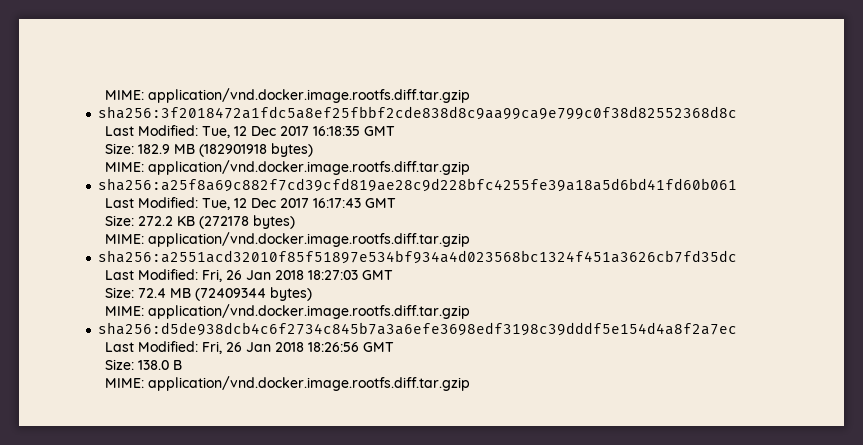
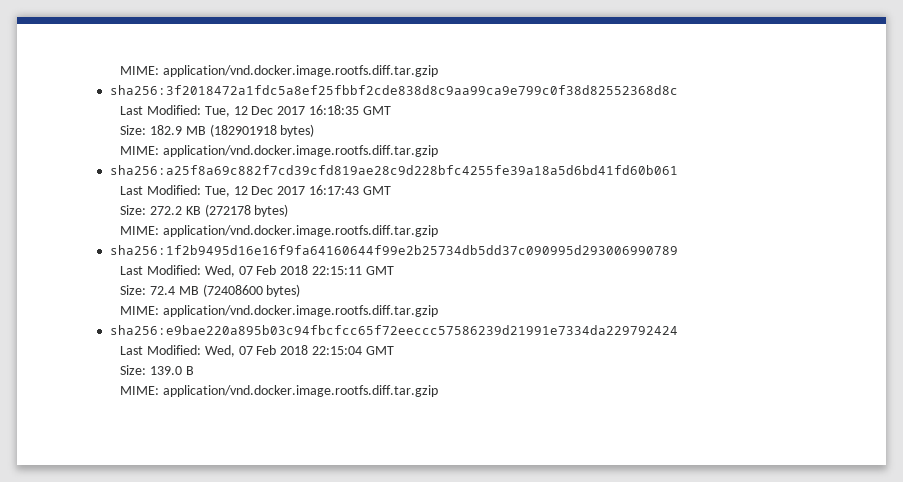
[98,250,738,264] [105,269,359,282] sha256:a2551acd32010f85f51897e534bf934a4d023568bc1324f451a3626cb7fd35dc // Last Modified: Fri, 26 Jan 2018 18:27:03 -> [110,245,679,255] [120,265,363,277] sha256:1f2b9495d16e16f9fa64160644f99e2b25734db5dd37c090995d293006990789 // Last Modified: Wed, 07 Feb 2018 22:15:11
[195,287,313,301] [105,304,471,319] [98,322,738,336] [105,341,395,354] [105,359,170,370] (72409344 bytes) // MIME: application/vnd.docker.image.rootfs.diff.tar.gzip // sha256:d5de938dcb4c6f2734c845b7a3a6efe3698edf3198c39dddf5e154d4a8f2a7ec // Last Modified: Fri, 26 Jan 2018 18:26:56 GMT // Size: 138.0 -> [202,284,301,297] [120,305,439,317] [110,325,679,335] [120,345,394,357] [120,365,183,375] (72408600 bytes) // MIME: application/vnd.docker.image.rootfs.diff.tar.gzip // sha256:e9bae220a895b03c94fbcfcc65f72eeccc57586239d21991e7334da229792424 // Last Modified: Wed, 07 Feb 2018 22:15:04 GMT // Size: 139.0

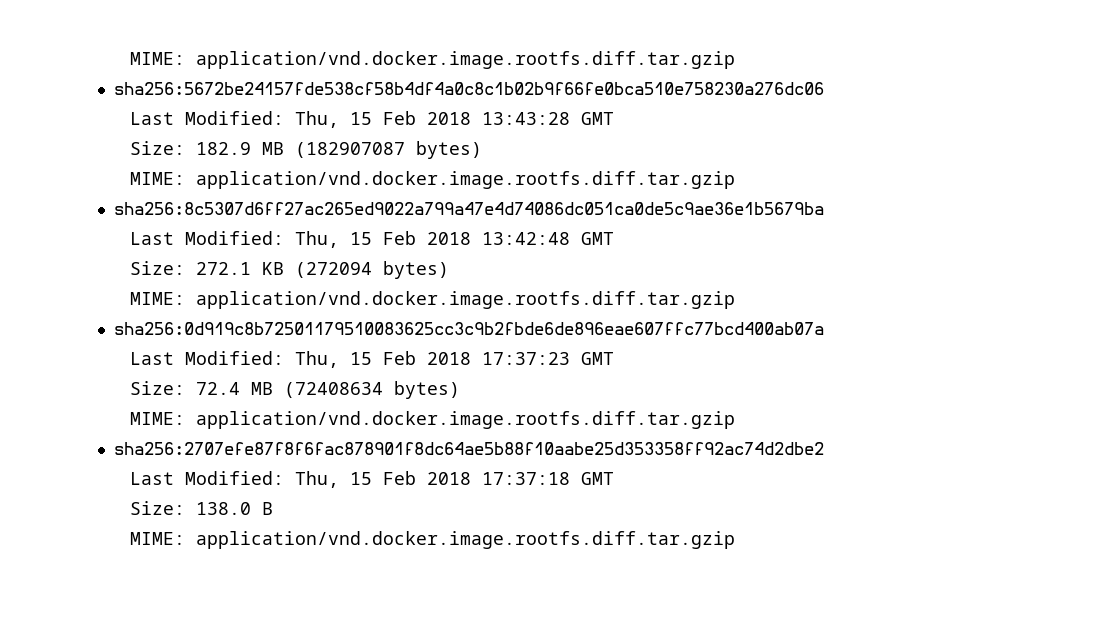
[120,65,439,77] [110,85,679,95] [120,105,360,117] MIME: application/vnd.docker.image.rootfs.diff.tar.gzip // sha256:3f2018472a1fdc5a8ef25fbbf2cde838d8c9aa99ca9e799c0f38d82552368d8c // Last Modified: Tue, 12 Dec 2017 16:18:35 -> [129,51,735,69] [114,82,825,95] [129,111,570,128] MIME: application/vnd.docker.image.rootfs.diff.tar.gzip // sha256:5672be24157fde538cf58b4df4a0c8c1b02b9f66fe0bca510e758230a276dc06 // Last Modified: Thu, 15 Feb 2018 13:43:28
[209,124,315,137] [120,145,439,157] [110,165,679,175] [120,185,391,197] [120,204,289,217] [120,225,439,237] [110,245,679,255] [120,265,363,277] (182901918 bytes) // MIME: application/vnd.docker.image.rootfs.diff.tar.gzip // sha256:a25f8a69c882f7cd39cfd819ae28c9d228bfc4255fe39a18a5d6bd41fd60b061 // Last Modified: Tue, 12 Dec 2017 16:17:43 GMT // Size: 272.2 KB (272178 bytes) // MIME: application/vnd.docker.image.rootfs.diff.tar.gzip // sha256:1f2b9495d16e16f9fa64160644f99e2b25734db5dd37c090995d293006990789 // Last Modified: Wed, 07 Feb 2018 22:15:11 -> [294,141,482,159] [129,171,735,189] [114,202,825,215] [129,231,614,248] [129,261,449,279] [129,291,735,309] [114,322,825,335] [129,351,570,368] (182907087 bytes) // MIME: application/vnd.docker.image.rootfs.diff.tar.gzip // sha256:8c5307d6ff27ac265ed9022a799a47e4d74086dc051ca0de5c9ae36e1b5679ba // Last Modified: Thu, 15 Feb 2018 13:42:48 GMT // Size: 272.1 KB (272094 bytes) // MIME: application/vnd.docker.image.rootfs.diff.tar.gzip // sha256:0d919c8b72501179510083625cc3c9b2fbde6de896eae607ffc77bcd400ab07a // Last Modified: Thu, 15 Feb 2018 17:37:23
[202,284,301,297] [120,305,439,317] [110,325,679,335] [120,345,394,357] [120,365,183,375] (72408600 bytes) // MIME: application/vnd.docker.image.rootfs.diff.tar.gzip // sha256:e9bae220a895b03c94fbcfcc65f72eeccc57586239d21991e7334da229792424 // Last Modified: Wed, 07 Feb 2018 22:15:04 GMT // Size: 139.0 -> [283,381,460,399] [129,411,735,429] [114,442,825,455] [129,471,614,488] [129,501,251,515] (72408634 bytes) // MIME: application/vnd.docker.image.rootfs.diff.tar.gzip // sha256:2707efe87f8f6fac878901f8dc64ae5b88f10aabe25d353358ff92ac74d2dbe2 // Last Modified: Thu, 15 Feb 2018 17:37:18 GMT // Size: 138.0

